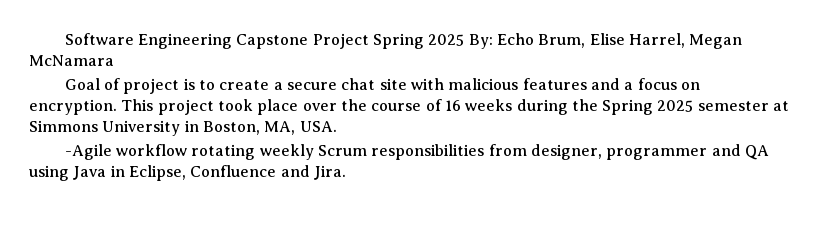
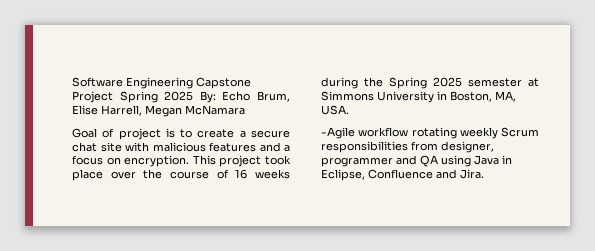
[628,33,685,48] Harrel, -> [101,105,142,116] Harrell,

